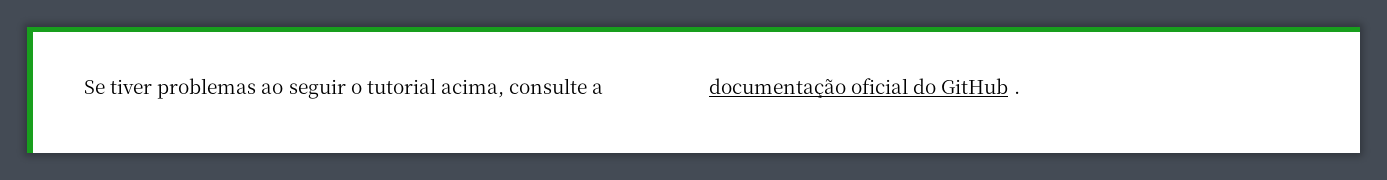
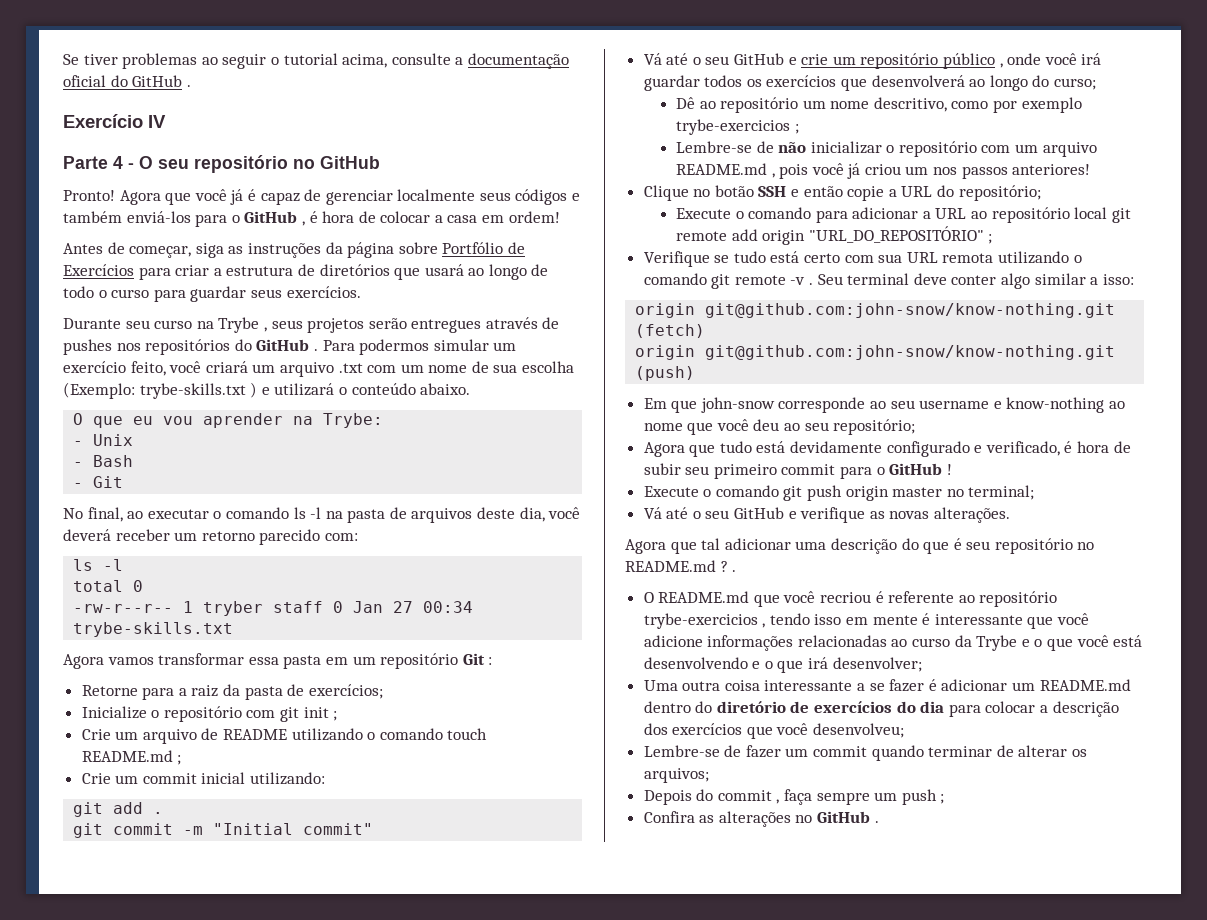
(1020, 92) none -> [63,114,166,128] [63,155,380,173] [63,189,581,205] [63,211,560,227] [63,242,525,258] [63,264,549,280] [63,286,361,302] [63,317,560,333] [63,339,517,355] [63,361,575,377] [63,382,471,399] [73,413,384,428] [73,434,134,446] [73,455,134,467] [73,476,124,488] [63,507,581,523] [63,529,358,545] [73,559,124,571] [73,580,144,592] [73,601,474,616] [73,622,234,637] [63,653,493,669] [81,684,383,700] [81,706,338,722] [81,728,488,744] [81,750,182,765] [81,772,326,785] [73,802,164,817] [73,823,374,838] [643,53,1102,69] [643,75,1097,91] [675,97,1082,113] [675,119,799,135] [675,141,1097,157] [675,163,1091,179] [643,185,1041,201] [675,207,1131,223] [675,226,993,245] [643,251,1082,267] [643,273,1134,289] [635,303,1116,318] [635,324,706,338] [635,345,1116,360] [635,366,696,381] [643,397,1126,413] [643,419,916,435] [643,441,1131,457] [643,463,952,479] [643,485,1035,501] [643,507,1011,523] [625,538,1095,554] [625,560,737,572] [643,591,1058,607] [643,613,1090,629] [643,635,1143,651] [643,657,922,673] [643,679,1131,692] [643,701,1119,717] [643,723,905,739] [643,745,1088,761] [643,768,709,783] [643,789,945,805] [643,811,879,827] // Exercício IV // Parte 4 - O seu repositório no GitHub // Pronto! Agora que você já é capaz de gerenciar localmente seus códigos e também enviá-los para o GitHub , é hora de colocar a casa em ordem! // Antes de começar, siga as instruções da página sobre Portfólio de Exercícios para criar a estrutura de diretórios que usará ao longo de todo o curso para guardar seus exercícios. // Durante seu curso na Trybe , seus projetos serão entregues através de pushes nos repositórios do GitHub . Para podermos simular um exercício feito, você criará um arquivo .txt com um nome de sua escolha (Exemplo: trybe-skills.txt ) e utilizará o conteúdo abaixo. // O que eu vou aprender na Trybe: // - Unix // - Bash // - Git // No final, ao executar o comando ls -l na pasta de arquivos deste dia, você deverá receber um retorno parecido com: // ls -l // total 0 // -rw-r--r-- 1 tryber staff 0 Jan 27 00:34 trybe-skills.txt // Agora vamos transformar essa pasta em um repositório Git : // Retorne para a raiz da pasta de exercícios; // Inicialize o repositório com git init ; // Crie um arquivo de README utilizando o comando touch README.md ; // Crie um commit inicial utilizando: // git add . // git commit -m "Initial commit" // Vá até o seu GitHub e crie um repositório público , onde você irá guardar todos os exercícios que desenvolverá ao longo do curso; // Dê ao repositório um nome descritivo, como por exemplo trybe-exercicios ; // Lembre-se de não inicializar o repositório com um arquivo README.md , pois você já criou um nos passos anteriores! // Clique no botão SSH e então copie a URL do repositório; // Execute o comando para adicionar a URL ao repositório local git remote add origin "URL_DO_REPOSITÓRIO" ; // Verifique se tudo está certo com sua URL remota utilizando o comando git remote -v . Seu terminal deve conter algo similar a isso: // origin git@github.com:john-snow/know-nothing.git (fetch) // origin git@github.com:john-snow/know-nothing.git (push) // Em que john-snow corresponde ao seu username e know-nothing ao nome que você deu ao seu repositório; // Agora que tudo está devidamente configurado e verificado, é hora de subir seu primeiro commit para o GitHub ! // Execute o comando git push origin master no terminal; // Vá até o seu GitHub e verifique as novas alterações. // Agora que tal adicionar uma descrição do que é seu repositório no README.md ? . // O README.md que você recriou é referente ao repositório trybe-exercicios , tendo isso em mente é interessante que você adicione informações relacionadas ao curso da Trybe e o que você está desenvolvendo e o que irá desenvolver; // Uma outra coisa interessante a se fazer é adicionar um README.md dentro do diretório de exercícios do dia para colocar a descrição dos exercícios que você desenvolveu; // Lembre-se de fazer um commit quando terminar de alterar os arquivos; // Depois do commit , faça sempre um push ; // Confira as alterações no GitHub .

